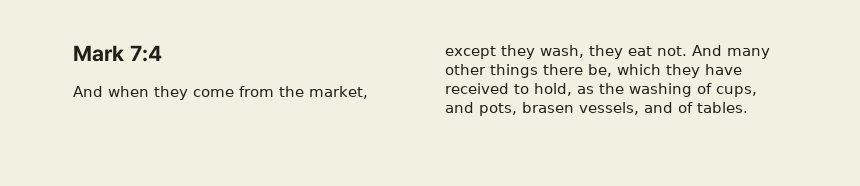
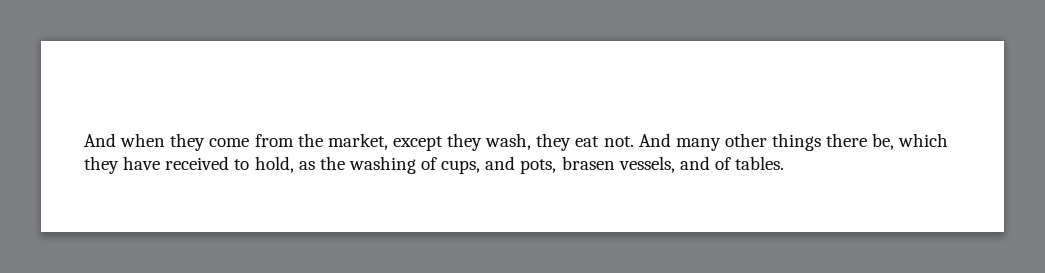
[73,45,162,62] Mark 7:4 // -> (84, 140) none

